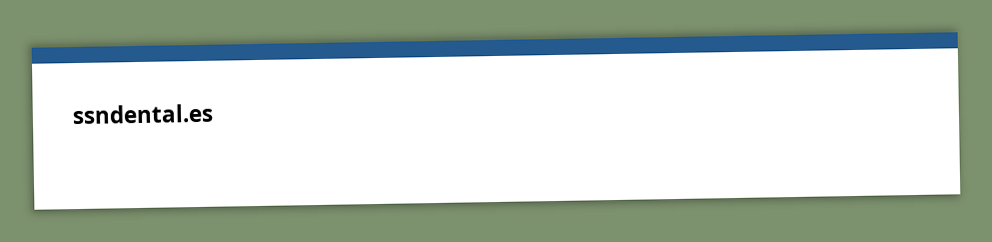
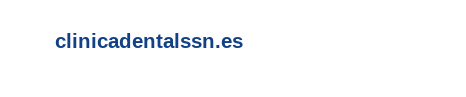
[72,103,213,125] ssndental.es -> [55,33,243,48] clinicadentalssn.es

